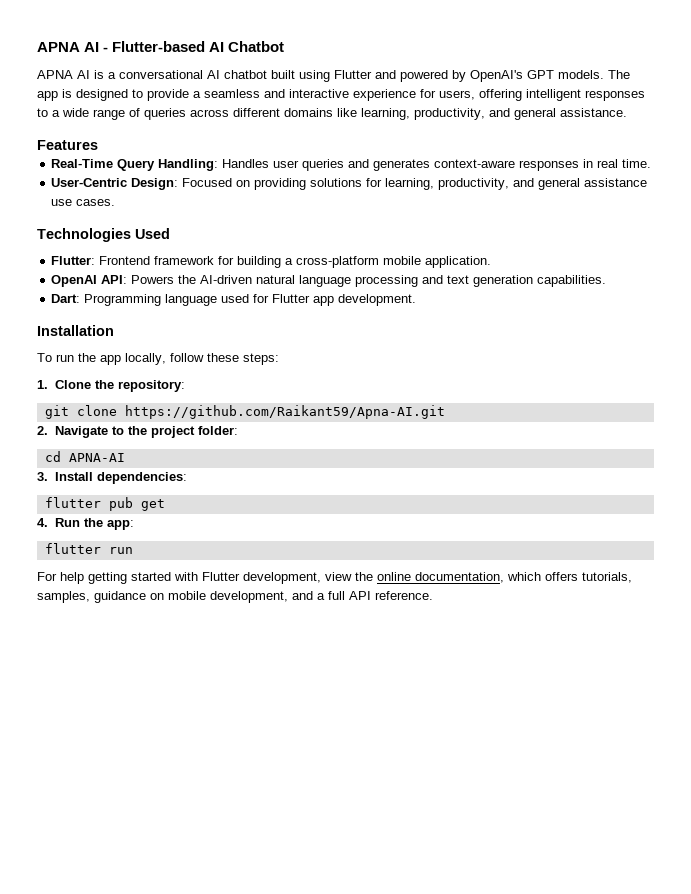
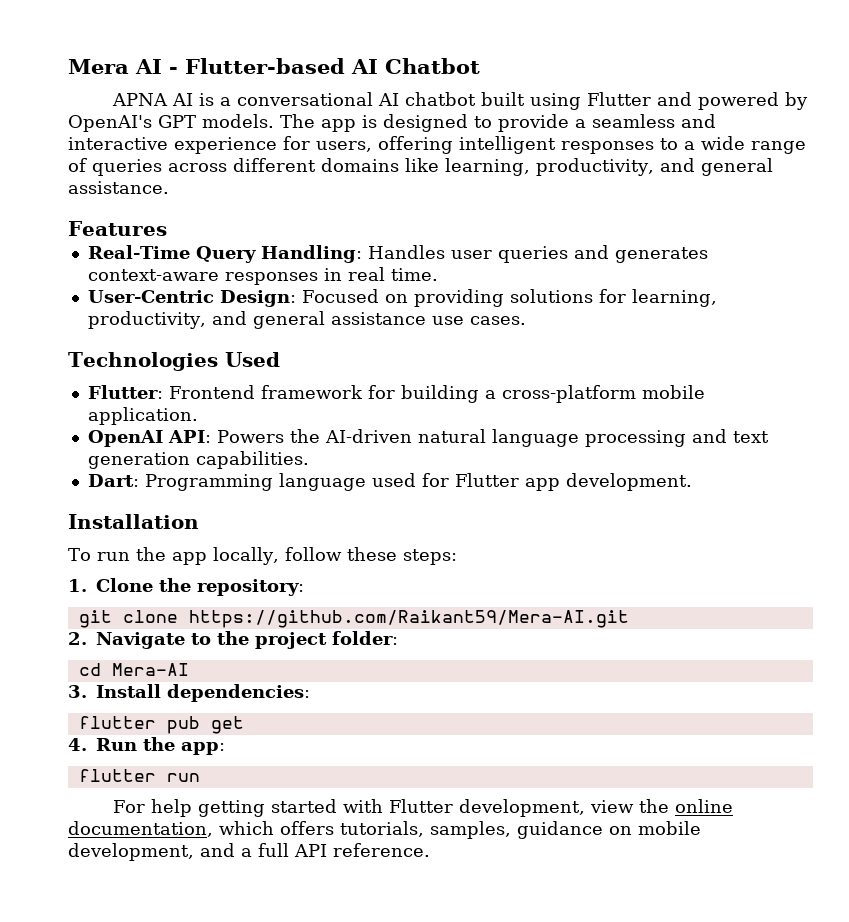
[37,42,80,52] APNA -> [68,59,129,74] Mera
[124,405,445,419] https://github.com/Raikant59/Apna-AI.git -> [188,610,629,628] https://github.com/Raikant59/Mera-AI.git
[68,453,125,462] APNA-AI -> [111,663,189,676] Mera-AI

